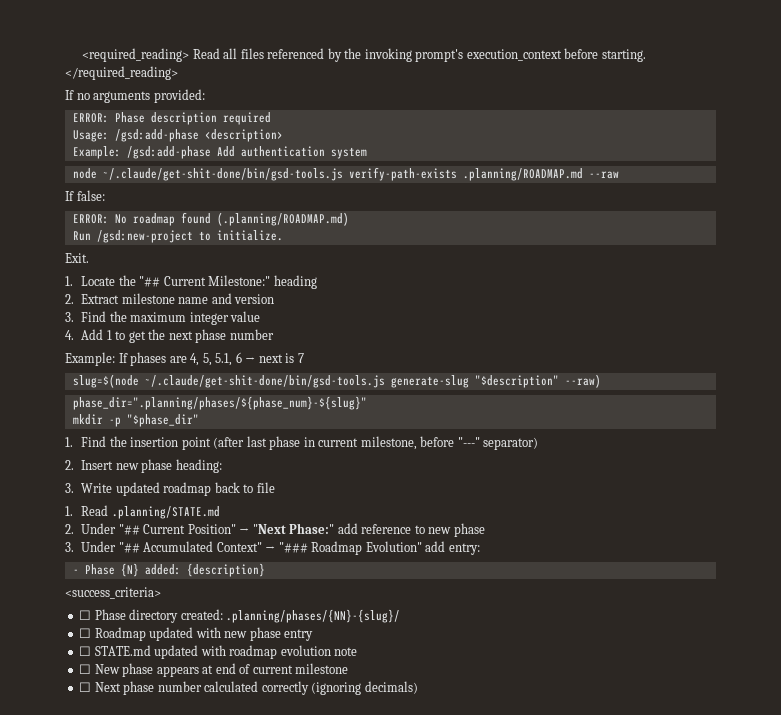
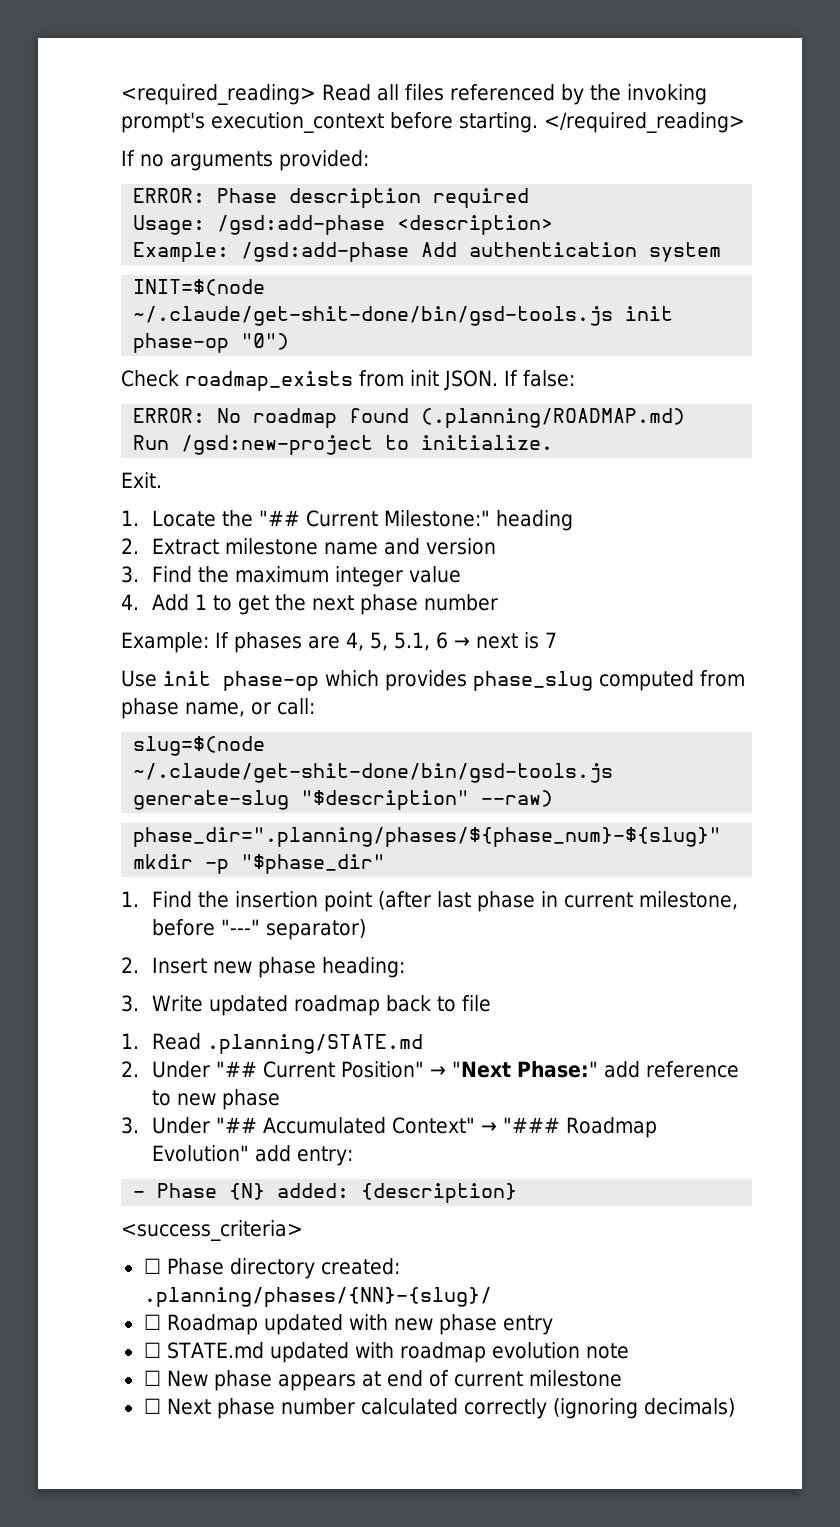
[72,167,619,181] node ~/.claude/get-shit-done/bin/gsd-tools.js verify-path-exists .planning/ROADMAP.md --raw // -> [133,279,266,296] [133,306,674,326] [133,333,290,353] [121,370,498,391] INIT=$(node ~/.claude/get-shit-done/bin/gsd-tools.js init phase-op "0") // Check roadmap_exists from init JSON.
(304, 358) none -> [121,670,745,691] [121,698,315,719] // Use init phase-op which provides phase_slug computed from phase name, or call:

